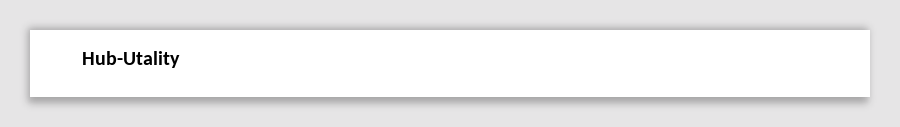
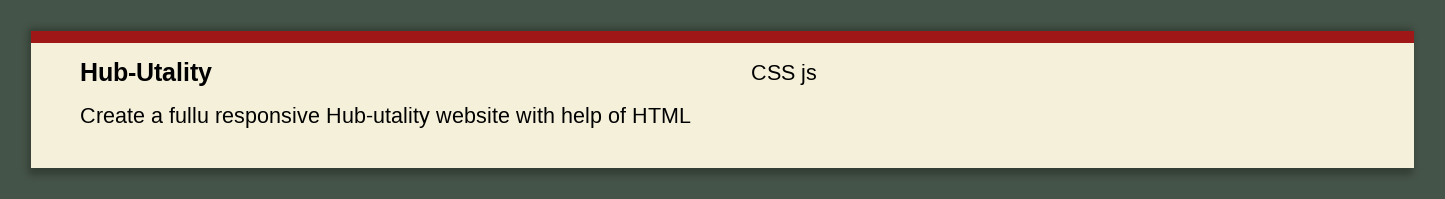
(180, 59) none -> [80,107,691,128] [751,64,817,85] // Create a fullu responsive Hub-utality website with help of HTML CSS js

